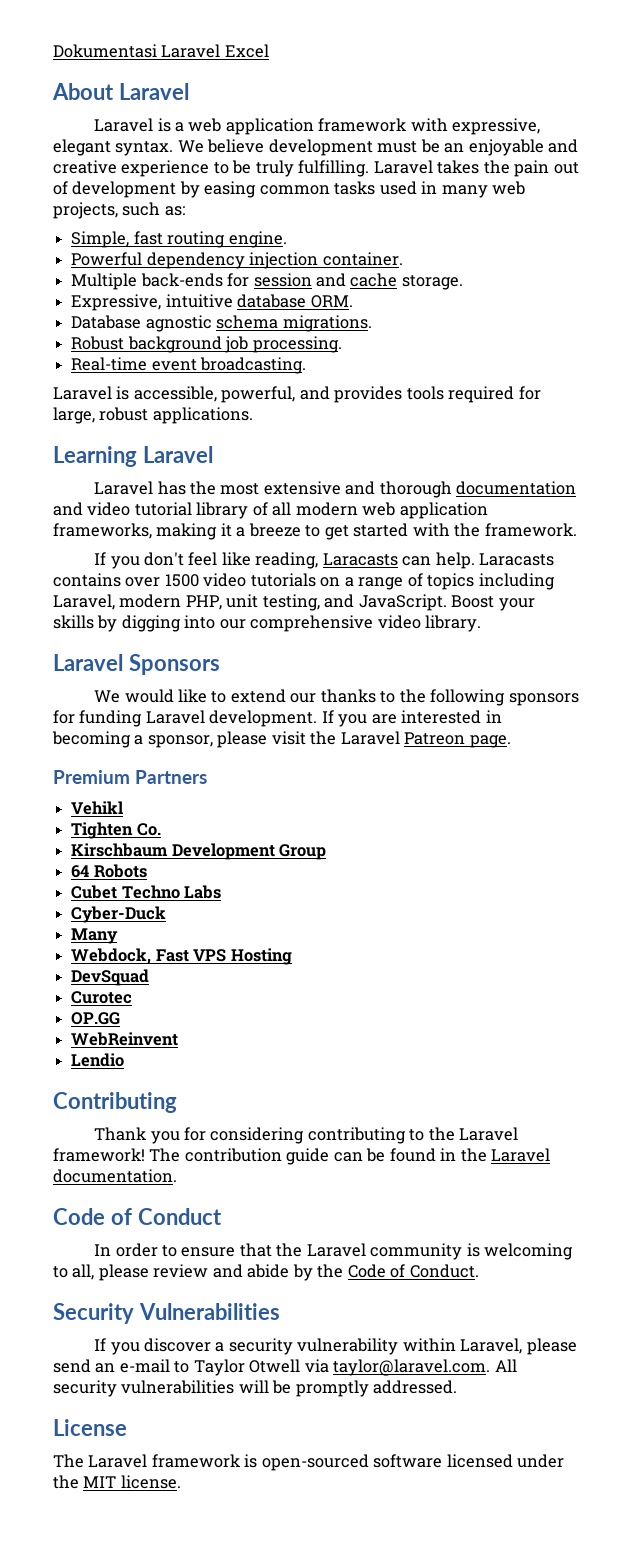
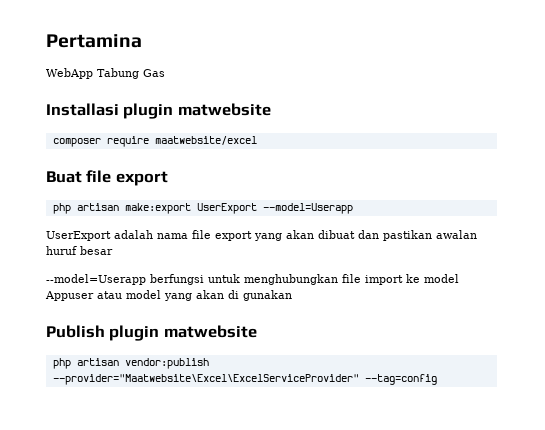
[53,44,269,58] [52,83,189,100] [94,118,541,135] [53,139,579,156] [53,160,579,177] [53,181,526,198] [53,202,185,219] [71,231,287,248] [71,252,403,269] [71,273,463,290] [71,294,353,311] [71,315,372,332] [71,336,342,353] [71,357,307,374] [53,386,541,403] [53,407,253,424] [53,446,213,467] [94,481,577,498] [53,502,488,519] [53,523,577,540] [94,552,555,569] [53,573,555,590] [53,594,535,611] [53,615,482,632] [53,654,220,675] [94,689,579,706] [53,710,502,727] [52,731,511,748] [53,770,208,784] [71,801,124,815] [71,822,161,839] [71,843,327,860] [71,864,147,878] [71,885,222,899] [71,906,167,923] [71,928,119,944] [71,948,292,965] [71,969,150,986] [71,991,133,1004] [71,1012,121,1025] [71,1032,179,1046] [71,1053,125,1067] [53,1092,177,1113] [94,1127,519,1144] [53,1148,551,1165] [53,1169,177,1183] [53,1208,222,1225] [94,1243,574,1260] [53,1264,479,1281] [53,1303,280,1324] [94,1338,577,1355] [53,1359,517,1376] [53,1380,458,1397] [53,1419,127,1436] [53,1454,565,1471] [53,1475,181,1489] Dokumentasi Laravel Excel // About Laravel // Laravel is a web application framework with expressive, elegant syntax. We believe development must be an enjoyable and creative experience to be truly fulfilling. Laravel takes the pain out of development by easing common tasks used in many web projects, such as: // Simple, fast routing engine. // Powerful dependency injection container. // Multiple back-ends for session and cache storage. // Expressive, intuitive database ORM. // Database agnostic schema migrations. // Robust background job processing. // Real-time event broadcasting. // Laravel is accessible, powerful, and provides tools required for large, robust applications. // Learning Laravel // Laravel has the most extensive and thorough documentation and video tutorial library of all modern web application frameworks, making it a breeze to get started with the framework. // If you don't feel like reading, Laracasts can help. Laracasts contains over 1500 video tutorials on a range of topics including Laravel, modern PHP, unit testing, and JavaScript. Boost your skills by digging into our comprehensive video library. // Laravel Sponsors // We would like to extend our thanks to the following sponsors for funding Laravel development. If you are interested in becoming a sponsor, please visit the Laravel Patreon page. // Premium Partners // Vehikl // Tighten Co. // Kirschbaum Development Group // 64 Robots // Cubet Techno Labs // Cyber-Duck // Many // Webdock, Fast VPS Hosting // DevSquad // Curotec // OP.GG // WebReinvent // Lendio // Contributing // Thank you for considering contributing to the Laravel framework! The contribution guide can be found in the Laravel documentation. // Code of Conduct // In order to ensure that the Laravel community is welcoming to all, please review and abide by the Code of Conduct. // Security Vulnerabilities // If you discover a security vulnerability within Laravel, please send an e-mail to Taylor Otwell via taylor@laravel.com. All security vulnerabilities will be promptly addressed. // License // The Laravel framework is open-sourced software licensed under the MIT license. -> [46,34,142,48] [46,68,165,79] [46,103,271,119] [52,136,257,147] [46,170,168,186] [52,203,353,214] [46,230,477,241] [46,246,113,255] [46,274,459,285] [45,290,292,301] [46,325,257,341] [52,358,209,369] [52,374,437,385] Pertamina // WebApp Tabung Gas // Installasi plugin matwebsite // composer require maatwebsite/excel // Buat file export // php artisan make:export UserExport --model=Userapp // UserExport adalah nama file export yang akan dibuat dan pastikan awalan huruf besar // --model=Userapp berfungsi untuk menghubungkan file import ke model Appuser atau model yang akan di gunakan // Publish plugin matwebsite // php artisan vendor:publish --provider="Maatwebsite\Excel\ExcelServiceProvider" --tag=config

